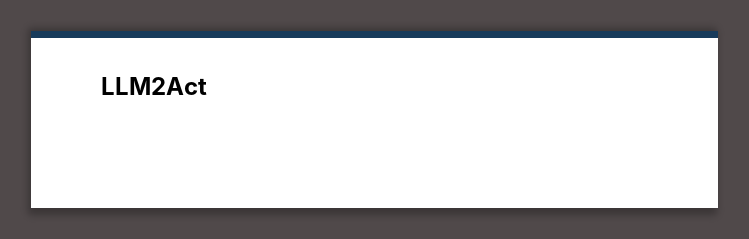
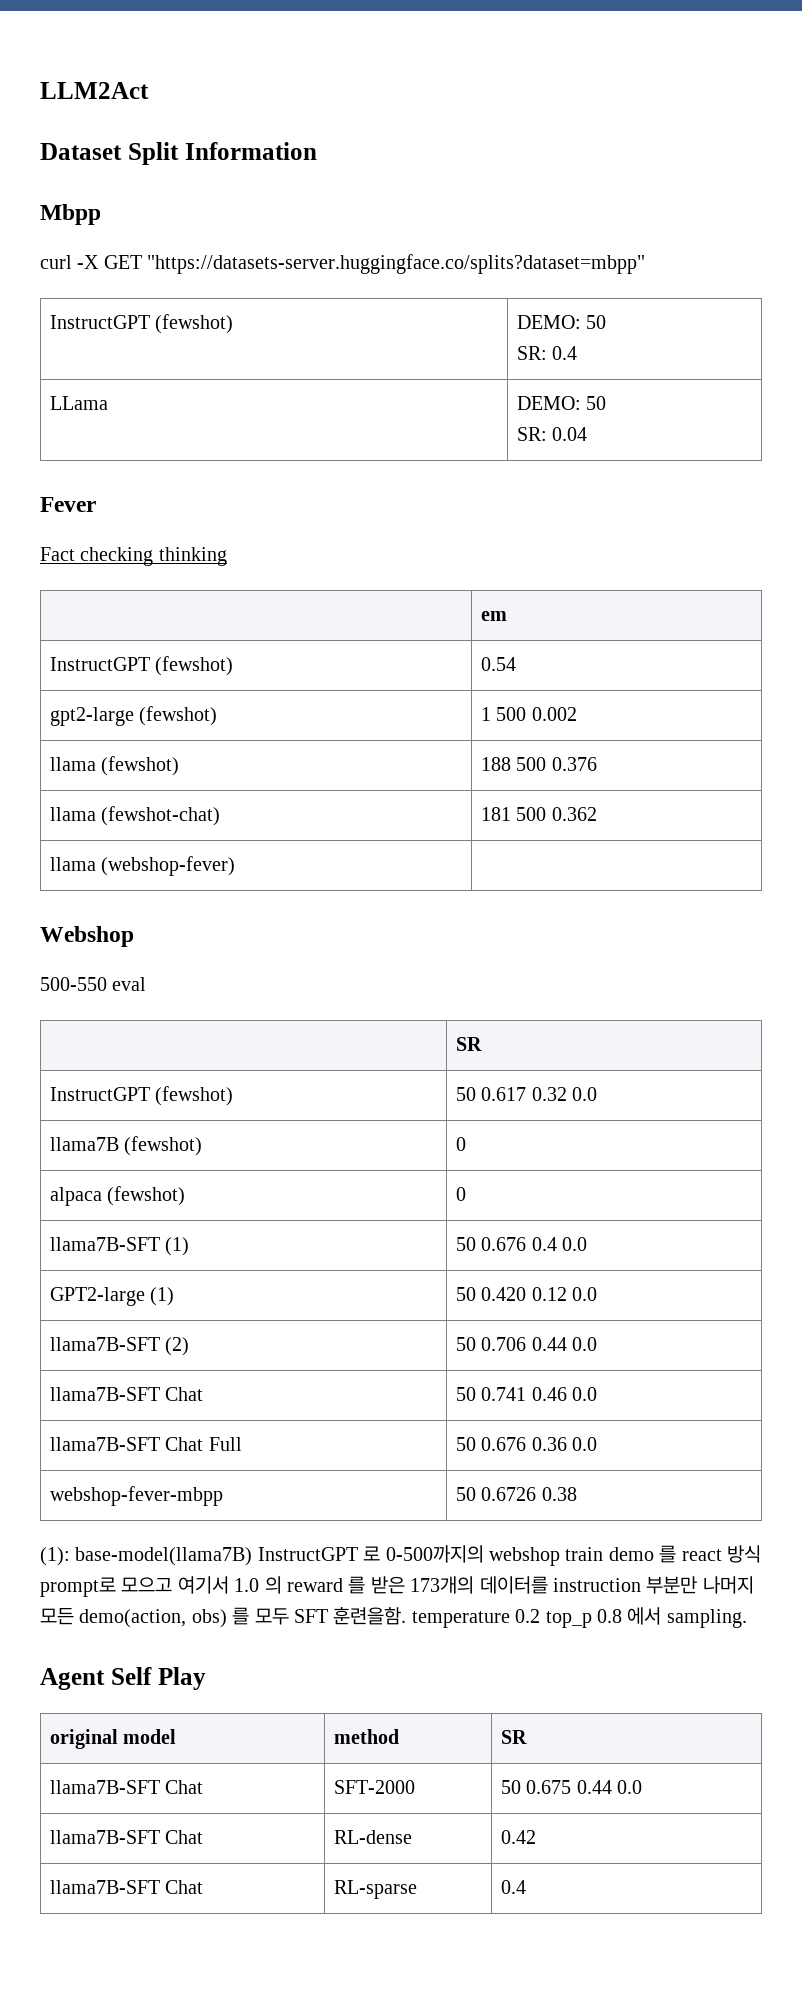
(207, 86) none -> [40,142,317,165] [40,204,101,225] [40,254,646,274] [49,314,234,334] [516,315,607,329] [516,346,578,360] [49,396,108,410] [516,396,607,410] [516,427,588,441] [40,497,96,512] [40,547,227,566] [480,611,507,621] [49,656,234,676] [480,657,516,671] [49,706,218,726] [480,707,577,721] [49,756,180,776] [480,757,597,771] [49,806,221,826] [480,807,597,821] [49,856,236,876] [40,926,134,947] [40,977,147,991] [455,1037,482,1051] [49,1086,234,1106] [455,1087,597,1101] [49,1136,203,1156] [455,1137,466,1151] [49,1186,186,1206] [455,1187,466,1201] [49,1237,190,1256] [455,1237,587,1251] [49,1287,175,1306] [455,1287,597,1301] [49,1337,190,1356] [455,1337,597,1351] [49,1387,204,1401] [455,1387,597,1401] [49,1437,242,1451] [455,1437,597,1451] [49,1486,223,1506] [455,1487,577,1501] [40,1545,761,1566] [40,1576,754,1597] [40,1607,747,1628] [40,1667,206,1690] [49,1729,177,1749] [333,1729,399,1744] [500,1730,527,1744] [49,1780,204,1794] [333,1780,415,1794] [500,1780,642,1794] [49,1830,204,1844] [333,1830,412,1844] [500,1830,536,1844] [49,1880,204,1894] [333,1880,417,1899] [500,1880,526,1894] // Dataset Split Information // Mbpp // curl -X GET "https://datasets-server.huggingface.co/splits?dataset=mbpp" // InstructGPT (fewshot) | DEMO: 50 // SR: 0.4 // LLama | DEMO: 50 // SR: 0.04 // Fever // Fact checking thinking // | em // InstructGPT (fewshot) | 0.54 // gpt2-large (fewshot) | 1 500 0.002 // llama (fewshot) | 188 500 0.376 // llama (fewshot-chat) | 181 500 0.362 // llama (webshop-fever) | // Webshop // 500-550 eval // | SR // InstructGPT (fewshot) | 50 0.617 0.32 0.0 // llama7B (fewshot) | 0 // alpaca (fewshot) | 0 // llama7B-SFT (1) | 50 0.676 0.4 0.0 // GPT2-large (1) | 50 0.420 0.12 0.0 // llama7B-SFT (2) | 50 0.706 0.44 0.0 // llama7B-SFT Chat | 50 0.741 0.46 0.0 // llama7B-SFT Chat Full | 50 0.676 0.36 0.0 // webshop-fever-mbpp | 50 0.6726 0.38 // (1): base-model(llama7B) InstructGPT 로 0-500까지의 webshop train demo 를 react 방식 prompt로 모으고 여기서 1.0 의 reward 를 받은 173개의 데이터를 instruction 부분만 나머지 모든 demo(action, obs) 를 모두 SFT 훈련을함. temperature 0.2 top_p 0.8 에서 sampling. // Agent Self Play // original model | method | SR // llama7B-SFT Chat | SFT-2000 | 50 0.675 0.44 0.0 // llama7B-SFT Chat | RL-dense | 0.42 // llama7B-SFT Chat | RL-sparse | 0.4

